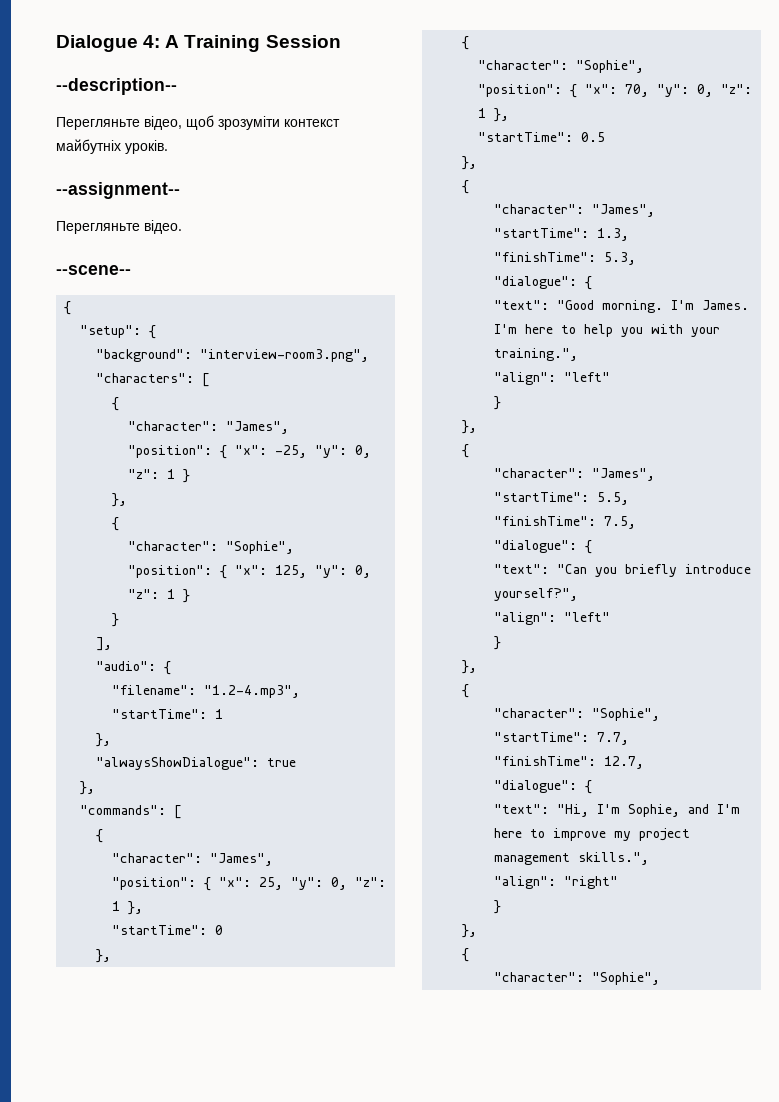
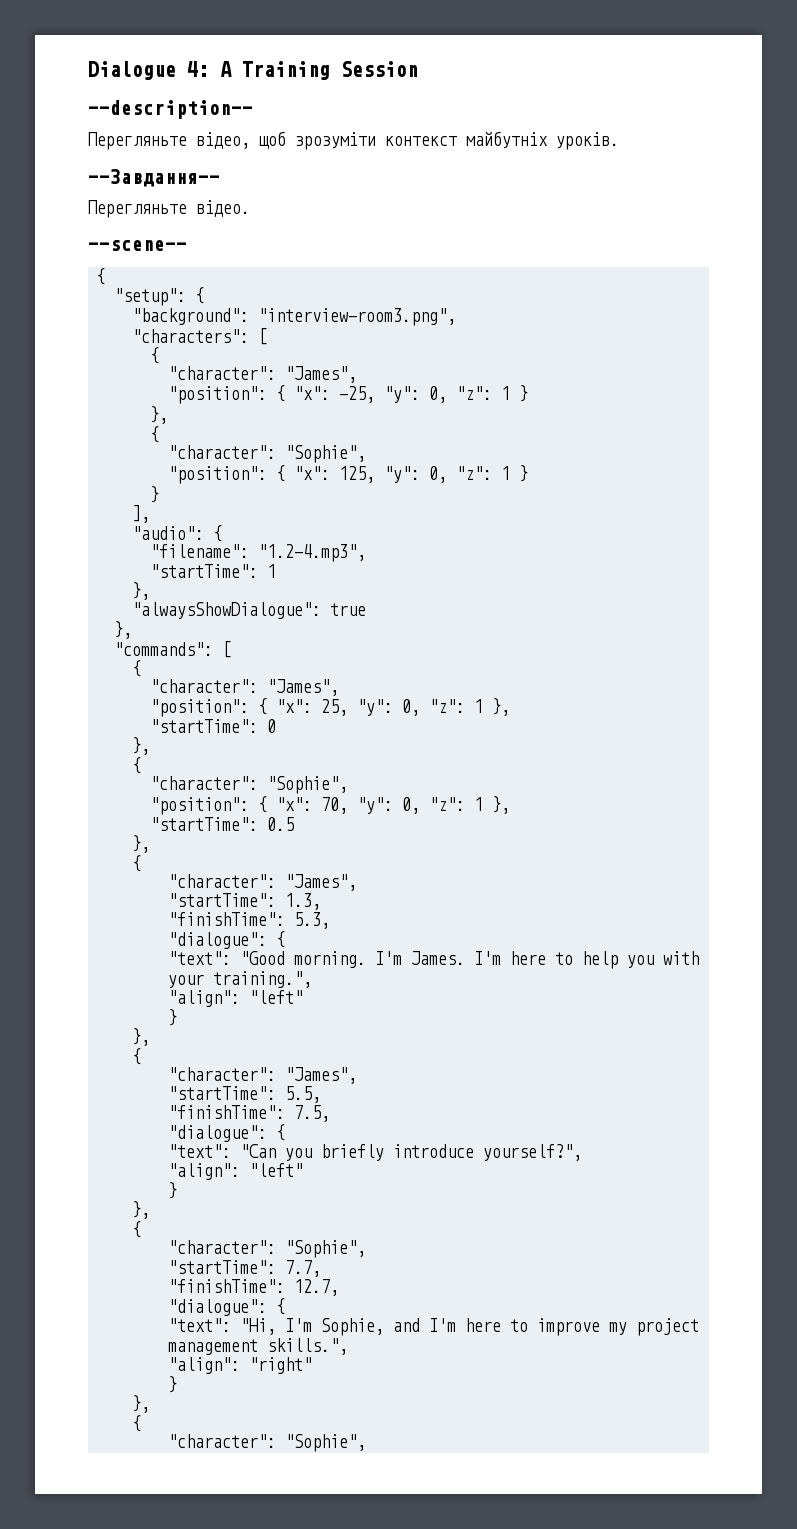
[56,182,180,199] --assignment-- -> [88,169,220,187] --Завдання--

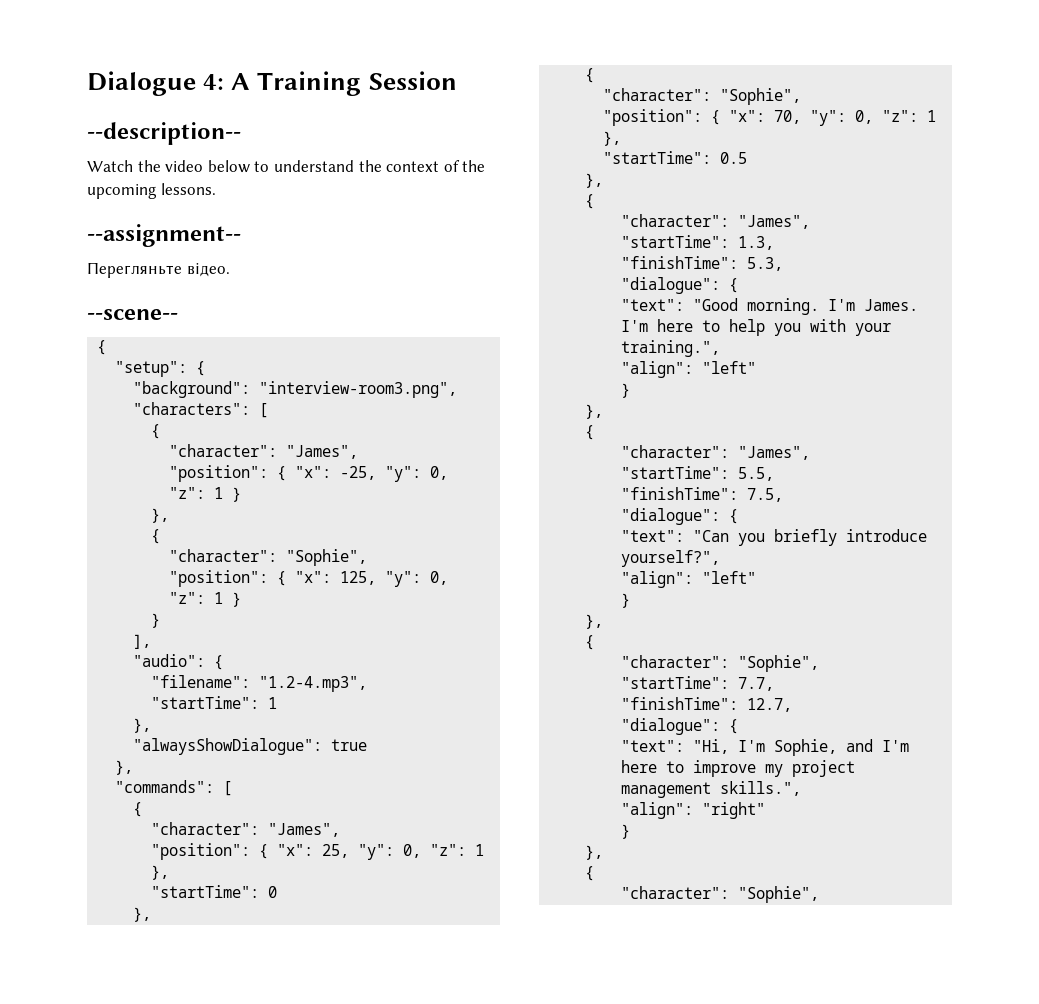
[88,131,619,150] [88,169,220,187] Перегляньте відео, щоб зрозуміти контекст майбутніх уроків. // --Завдання-- -> [87,160,486,173] [87,183,216,199] [87,224,241,247] Watch the video below to understand the context of the upcoming lessons. // --assignment--

